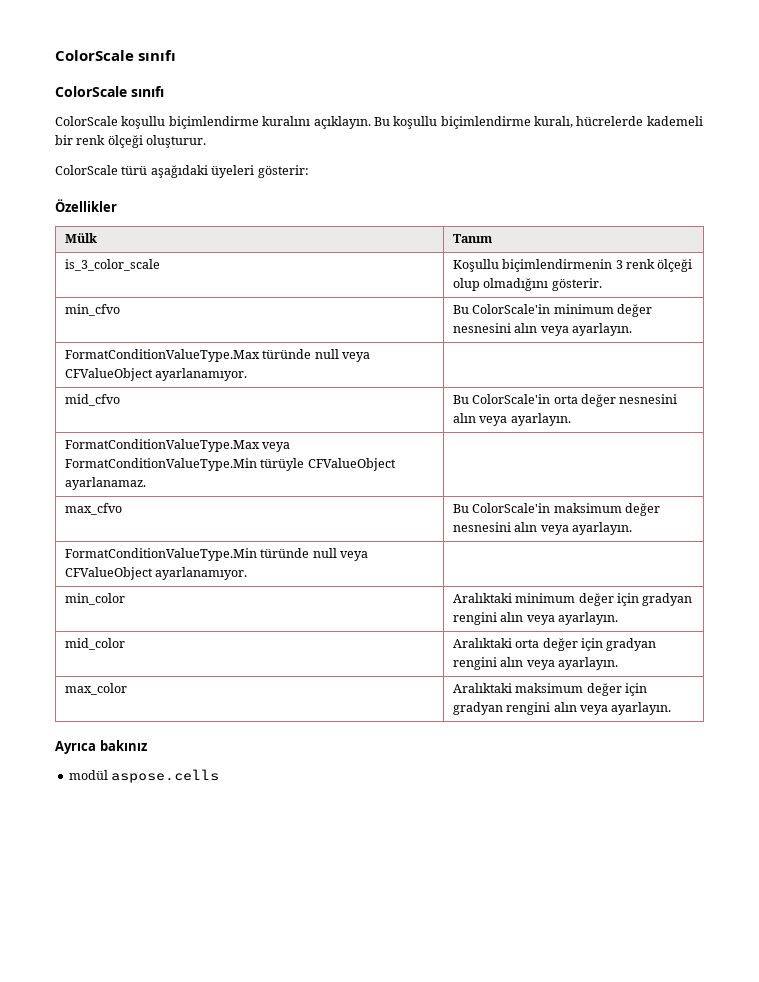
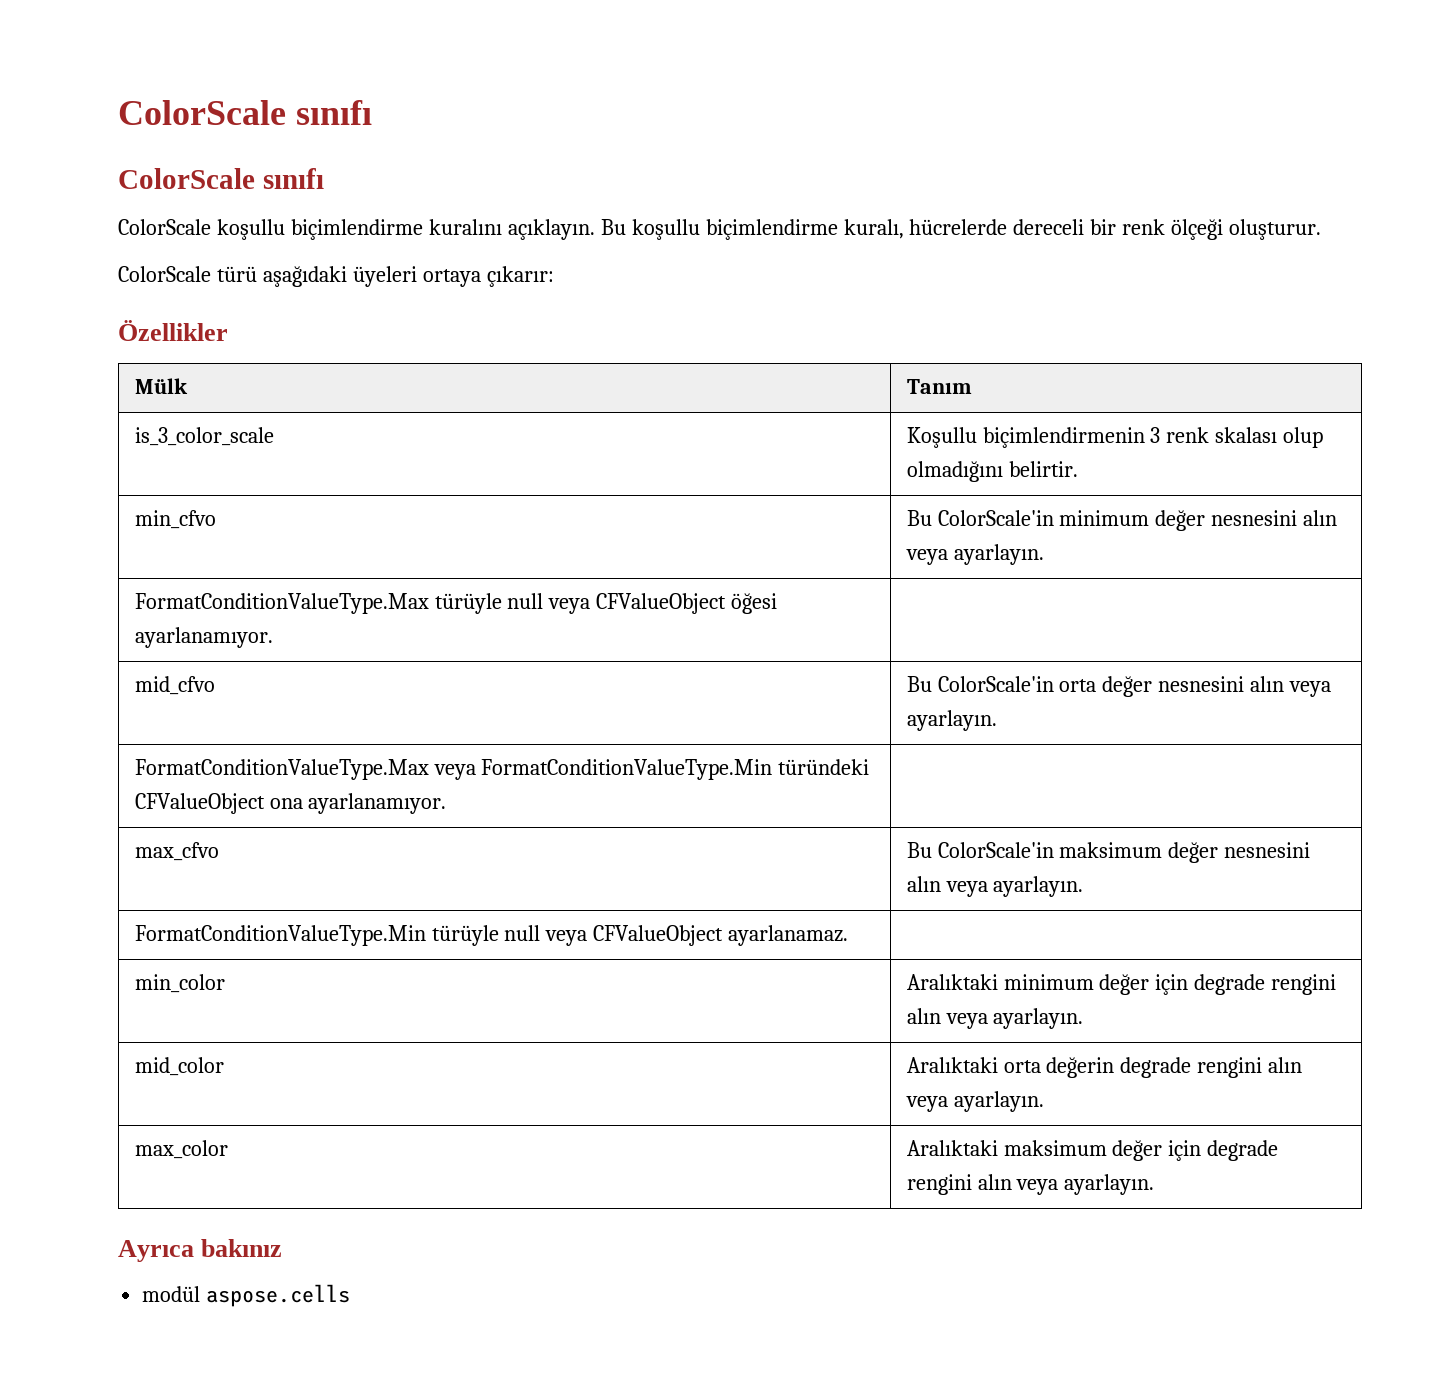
[646,116,703,126] kademeli -> [1013,219,1085,235] dereceli
[257,165,309,178] gösterir: -> [422,266,554,287] ortaya çıkarır:
[657,259,693,272] ölçeği -> [1215,427,1278,443] skalası
[551,278,602,291] gösterir. -> [1008,461,1078,477] belirtir.
[262,349,371,362] [64,368,153,381] türünde null veya CFValueObject -> [434,593,778,614] türüyle null veya CFValueObject öğesi
[260,458,396,471] [64,477,146,490] türüyle CFValueObject ayarlanamaz. -> [778,759,870,775] [134,793,447,814] türündeki CFValueObject ona ayarlanamıyor.
[260,548,369,561] [64,567,248,580] türünde null veya CFValueObject ayarlanamıyor. -> [431,925,849,946] türüyle null veya CFValueObject ayarlanamaz.
[642,593,693,606] gradyan -> [1194,974,1266,995] degrade
[542,638,657,651] değer için gradyan -> [1046,1057,1192,1078] değerin degrade
[452,702,503,715] gradyan -> [1207,1140,1279,1161] degrade

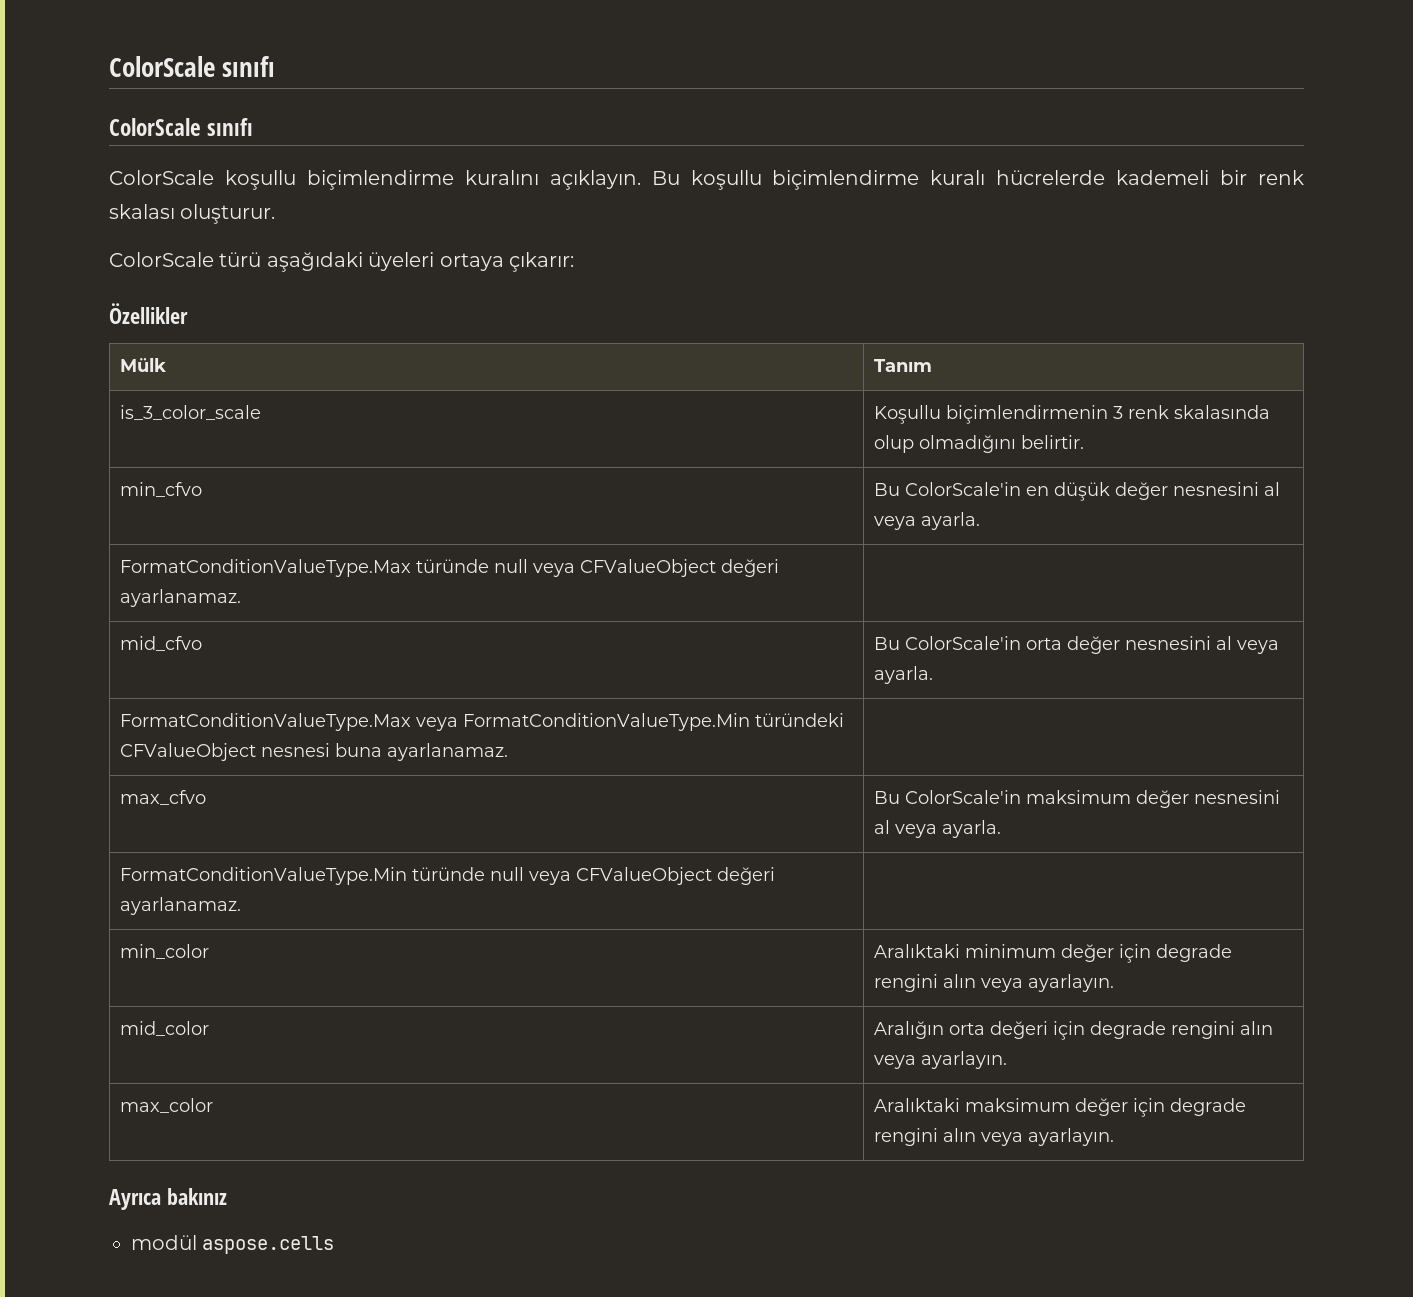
[843,219,1085,239] kuralı, hücrelerde dereceli -> [930,170,1210,185] kuralı hücrelerde kademeli
[1171,219,1224,240] ölçeği -> [109,204,175,219] skalası
[1215,427,1278,443] skalası -> [1173,405,1270,419] skalasında
[1059,510,1338,531] [905,544,1044,565] [134,593,778,614] [134,627,273,648] minimum değer nesnesini alın veya ayarlayın. // FormatConditionValueType.Max türüyle null veya CFValueObject öğesi ayarlanamıyor. -> [1025,482,1280,501] [873,512,980,530] [119,559,779,577] [119,589,241,607] en düşük değer nesnesini al veya ayarla. // FormatConditionValueType.Max türünde null veya CFValueObject değeri ayarlanamaz.
[1250,676,1332,697] [906,710,997,731] alın veya ayarlayın. -> [1215,636,1279,654] [873,666,933,684] al veya ayarla.
[269,793,447,814] ona ayarlanamıyor. -> [260,743,508,761] nesnesi buna ayarlanamaz.
[906,876,1084,897] [134,925,724,946] alın veya ayarlayın. // FormatConditionValueType.Min türüyle null veya CFValueObject -> [873,820,1001,838] [119,867,775,885] al veya ayarla. // FormatConditionValueType.Min türünde null veya CFValueObject değeri
[906,1057,1115,1078] Aralıktaki orta değerin -> [873,1021,1085,1040] Aralığın orta değeri için

